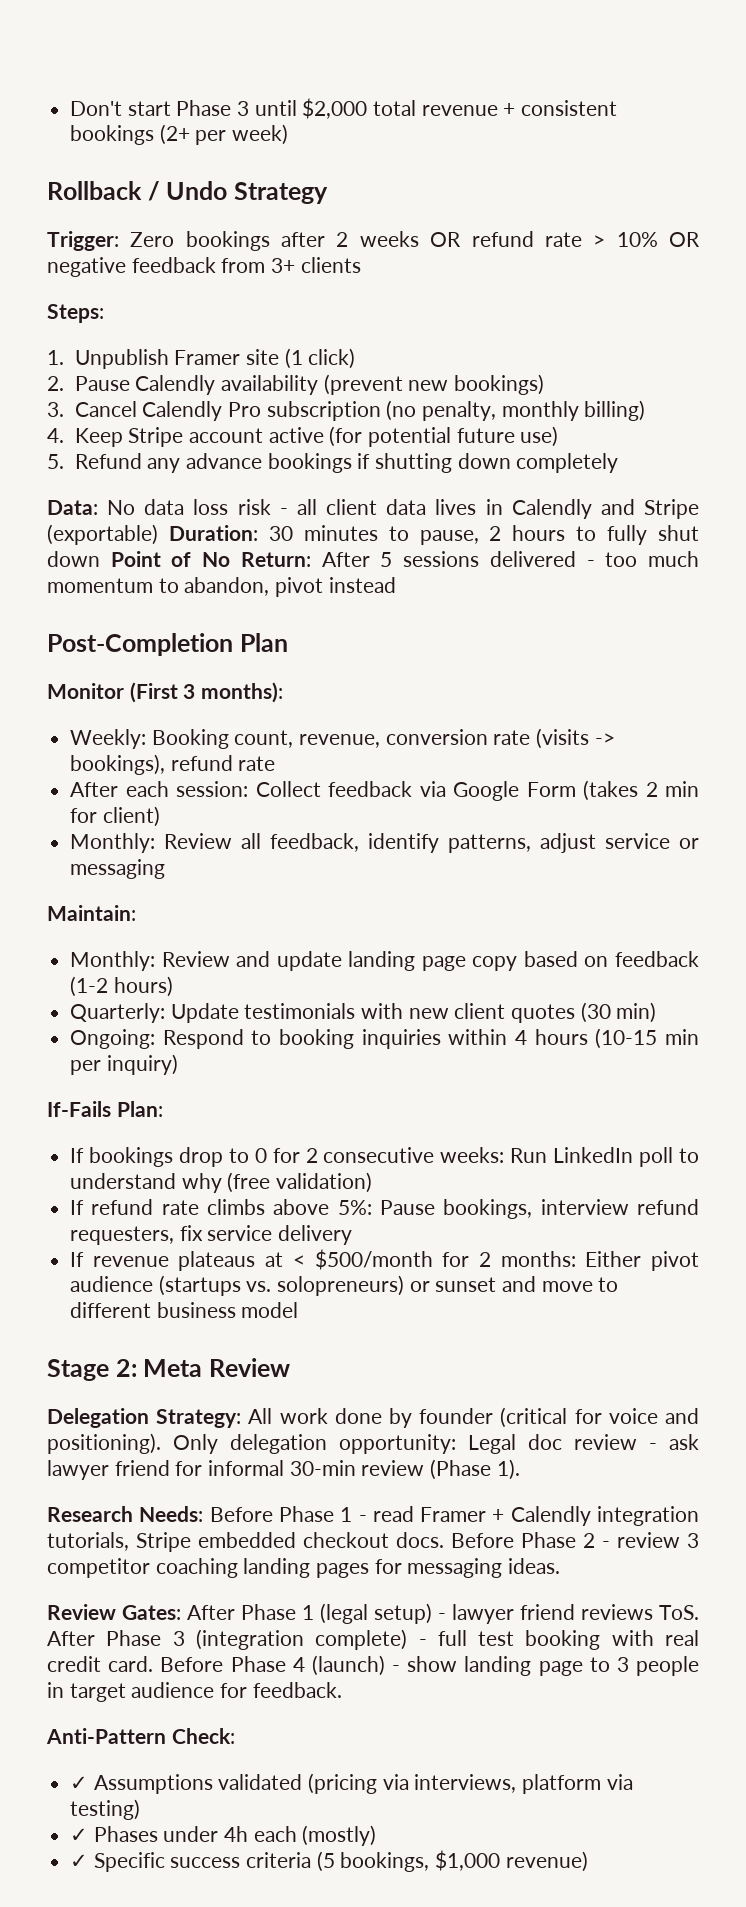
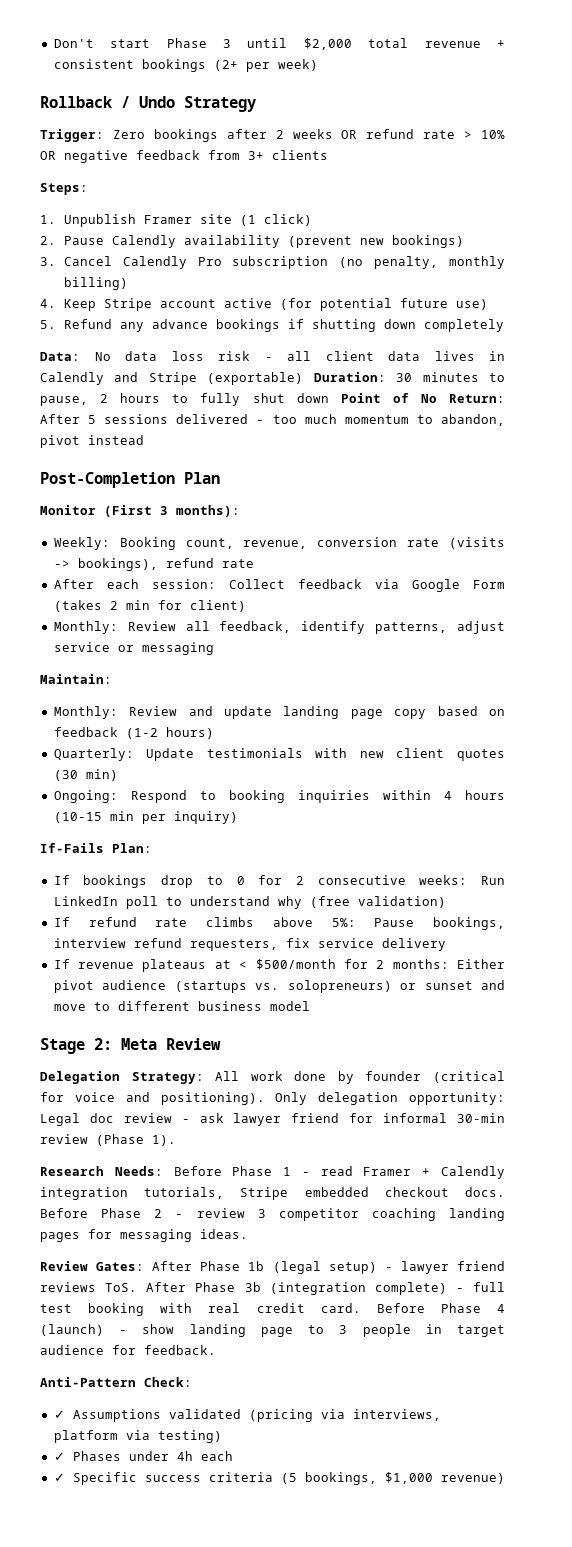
[302,1605,314,1620] 1 -> [248,1261,265,1271] 1b
[172,1631,185,1646] 3 -> [244,1282,261,1292] 3b
[302,1825,377,1846] (mostly) -> (233, 1456) none

